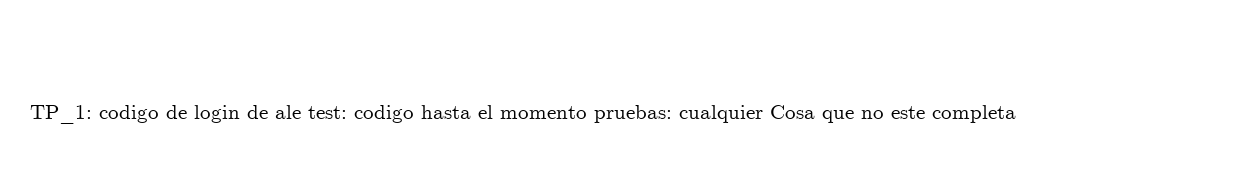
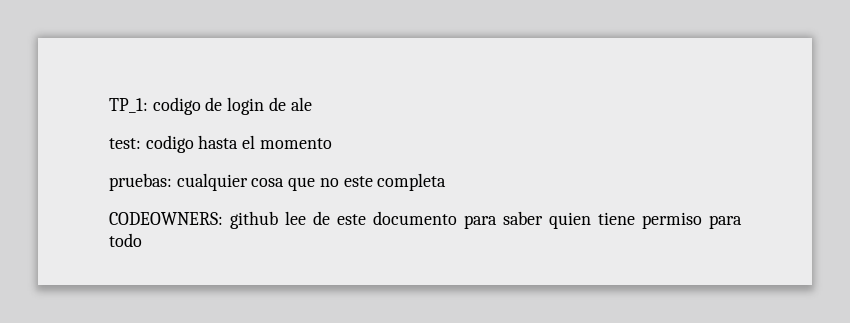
(301, 112) none -> (312, 104) //
(587, 112) none -> (332, 143) //
[770,105,815,119] Cosa -> [251,178,285,187] cosa
(1016, 114) none -> [109,211,742,229] [109,233,142,247] // CODEOWNERS: github lee de este documento para saber quien tiene permiso para todo

